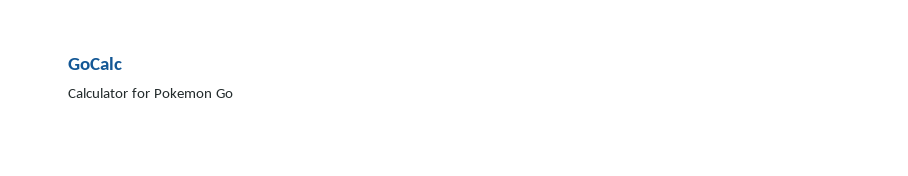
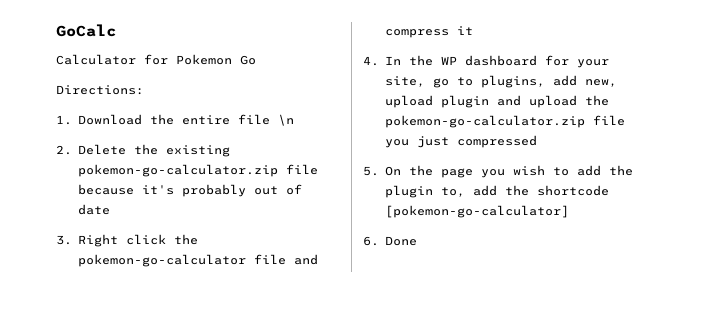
(233, 93) none -> [56,85,144,95] [56,114,294,126] [56,144,230,157] [77,164,318,177] [77,184,302,197] [77,204,110,215] [56,234,198,247] [77,254,318,267] [384,26,473,38] [363,55,609,68] [384,75,617,88] [384,95,609,108] [384,115,625,128] [384,135,537,148] [363,165,633,178] [384,185,609,198] [384,205,569,218] [363,236,417,246] // Directions: // 1. Download the entire file \n // 2. Delete the existing pokemon-go-calculator.zip file because it's probably out of date // 3. Right click the pokemon-go-calculator file and compress it // 4. In the WP dashboard for your site, go to plugins, add new, upload plugin and upload the pokemon-go-calculator.zip file you just compressed // 5. On the page you wish to add the plugin to, add the shortcode [pokemon-go-calculator] // 6. Done

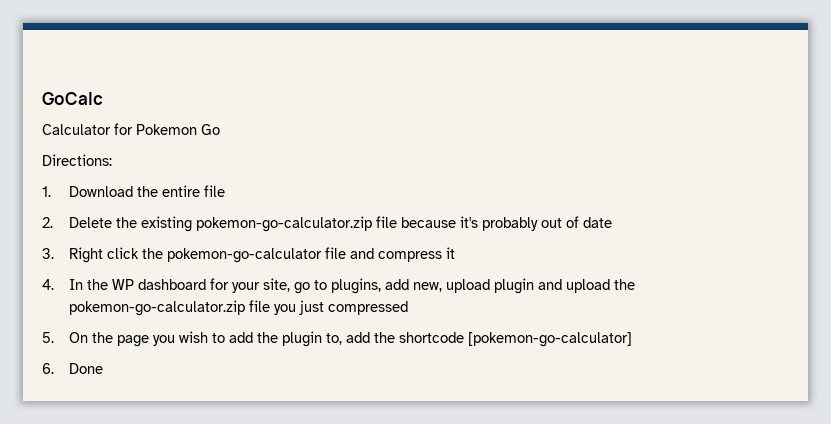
[277,114,294,126] \n -> (225, 191) none

